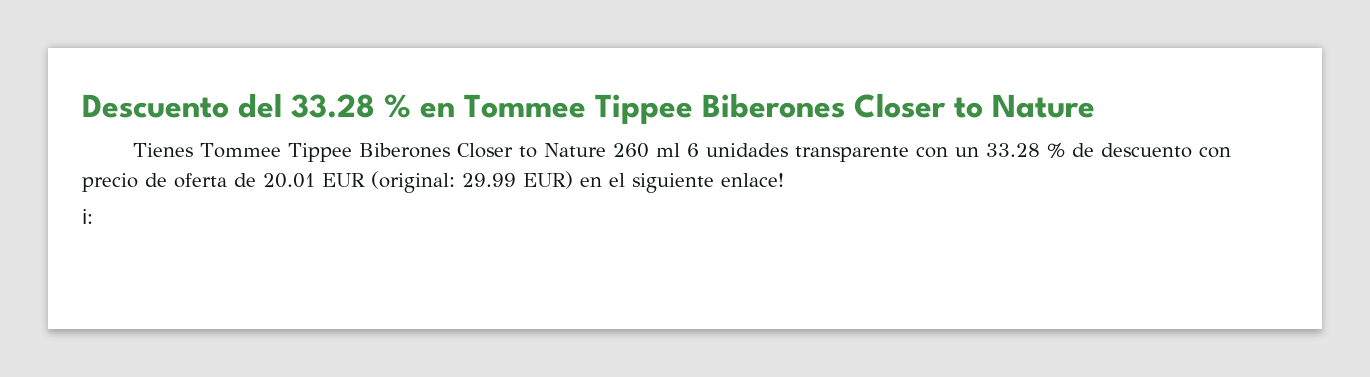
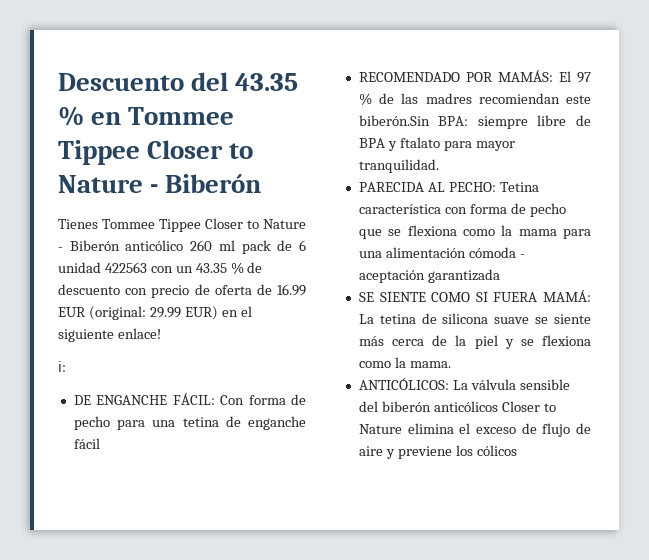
[291,94,376,118] 33.28 -> [235,73,299,91] 43.35
[702,93,1096,118] Biberones Closer to Nature -> [147,140,254,159] [58,174,262,193] Closer to Nature - Biberón
[358,143,909,162] Biberones Closer to Nature 260 ml 6 unidades transparente -> [205,218,306,229] [58,240,306,254] [58,262,147,273] Closer to Nature - Biberón anticólico 260 ml pack de 6 unidad 422563
[985,143,1040,157] 33.28 -> [195,263,227,273] 43.35
[263,173,315,188] 20.01 -> [277,284,306,296] 16.99
(93, 216) none -> [73,393,306,405] [73,416,307,430] [73,438,100,449] [358,70,591,83] [358,93,591,105] [358,115,591,129] [358,137,515,151] [358,159,439,173] [358,182,539,192] [358,203,566,217] [358,225,591,239] [358,247,525,258] [358,269,500,283] [358,290,591,302] [358,313,591,324] [358,335,591,349] [358,357,451,368] [358,378,570,390] [358,401,556,412] [358,423,591,437] [358,445,517,459] // DE ENGANCHE FÁCIL: Con forma de pecho para una tetina de enganche fácil // RECOMENDADO POR MAMÁS: El 97 % de las madres recomiendan este biberón.Sin BPA: siempre libre de BPA y ftalato para mayor tranquilidad. // PARECIDA AL PECHO: Tetina característica con forma de pecho que se flexiona como la mama para una alimentación cómoda - aceptación garantizada // SE SIENTE COMO SI FUERA MAMÁ: La tetina de silicona suave se siente más cerca de la piel y se flexiona como la mama. // ANTICÓLICOS: La válvula sensible del biberón anticólicos Closer to Nature elimina el exceso de flujo de aire y previene los cólicos

